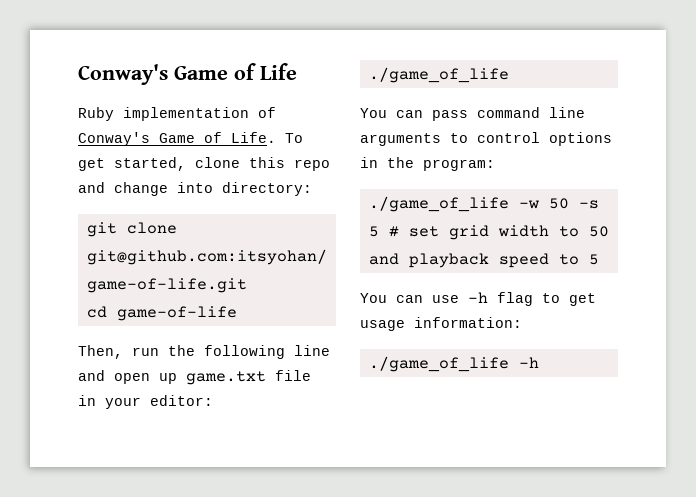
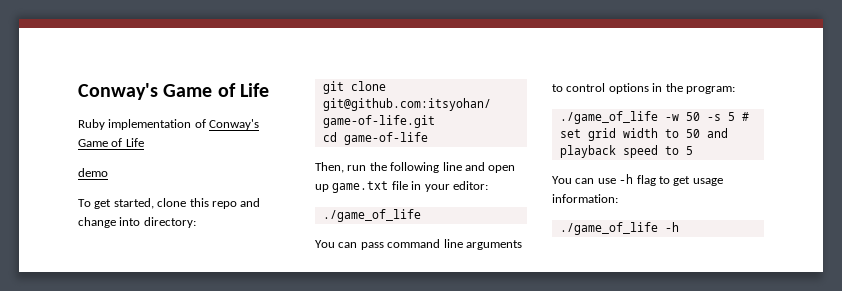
[231,132,276,143] Life. -> [125,138,144,147] [78,168,108,177] Life // demo //

